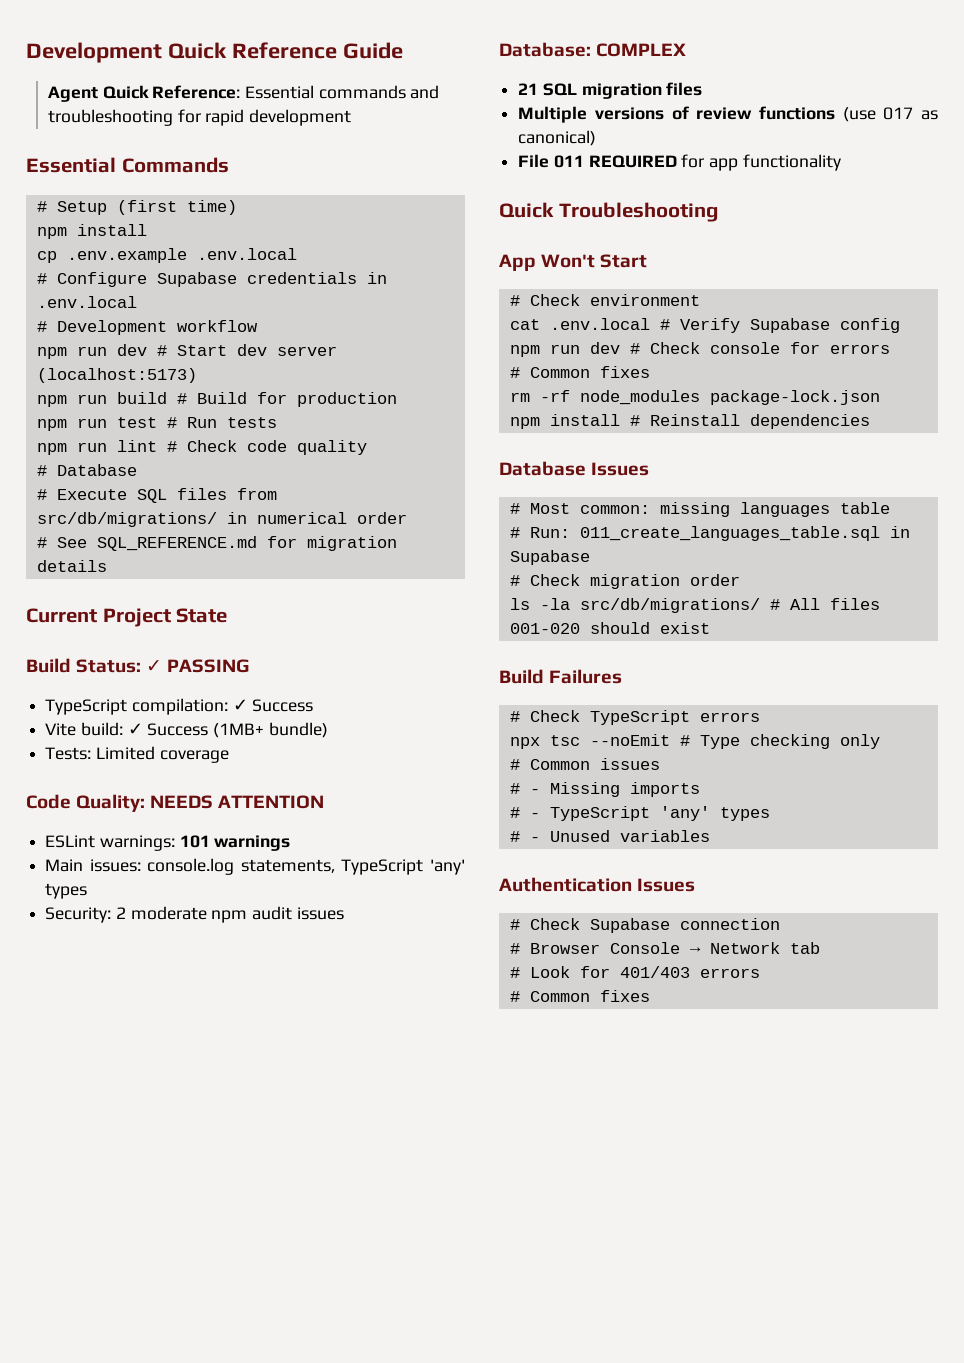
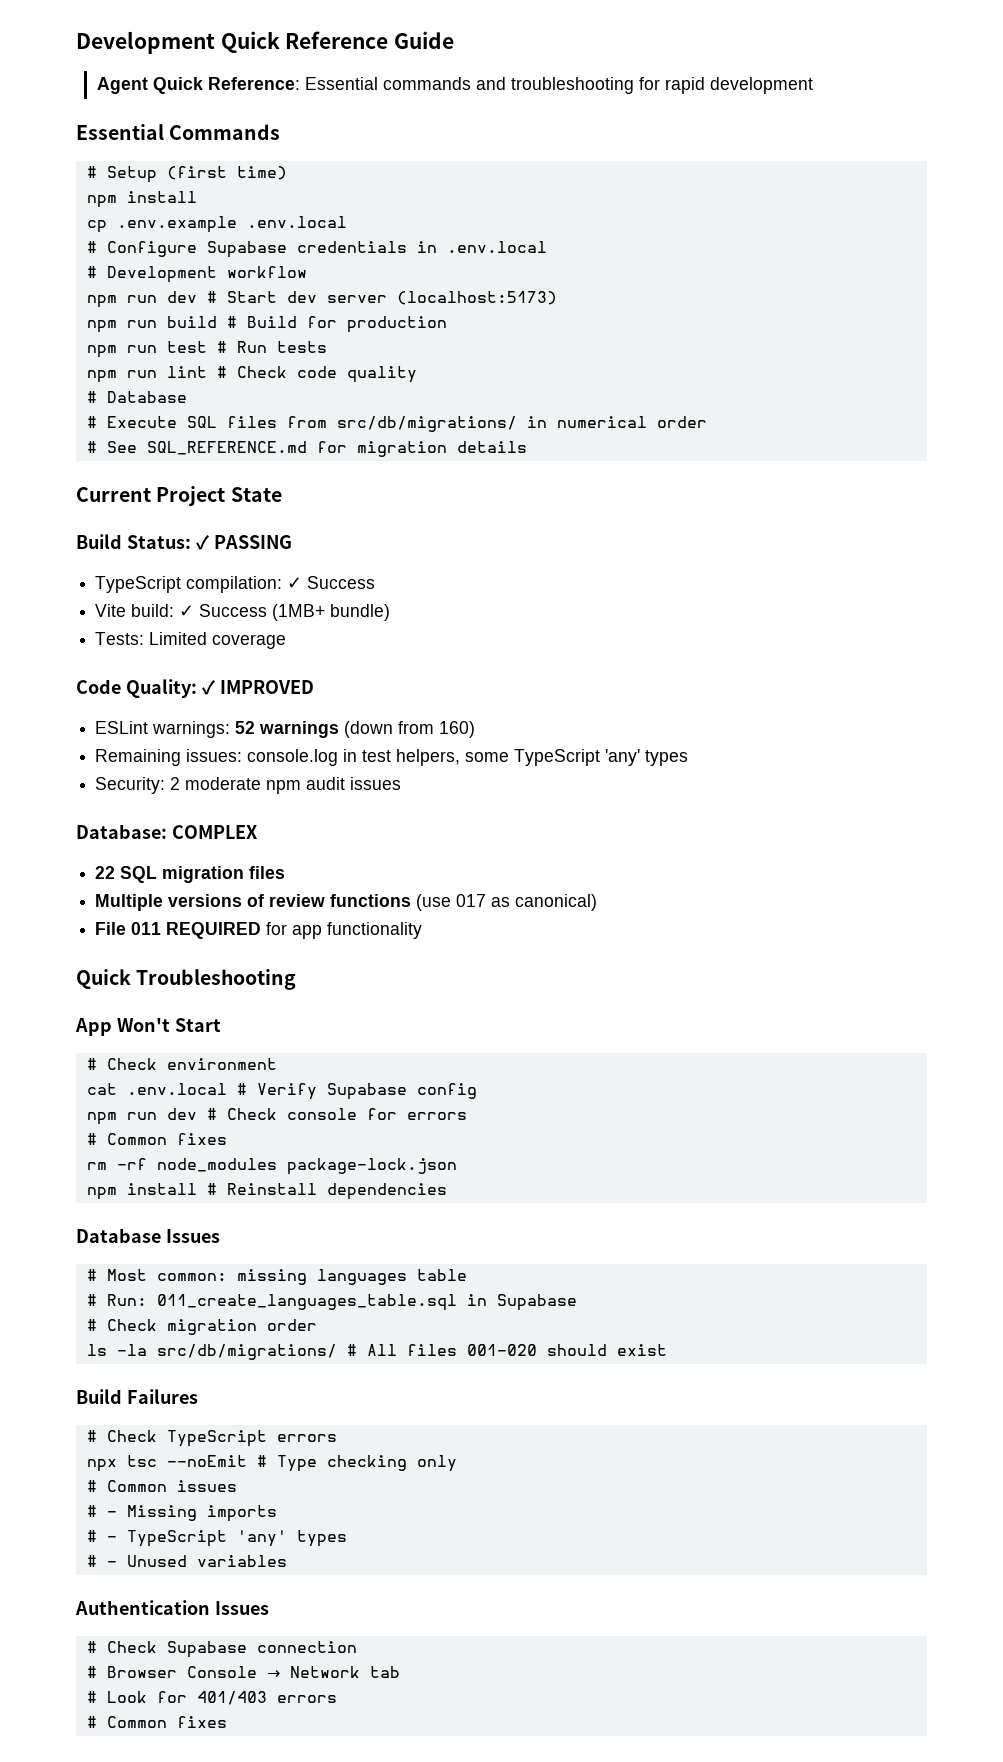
[150,795,325,809] NEEDS ATTENTION -> [201,680,314,695] ✓ IMPROVED
[179,835,210,848] 101 -> [235,721,256,734] 52
[45,858,335,875] // Main issues: console.log statements, -> [344,721,476,738] [95,749,510,766] (down from 160) // Remaining issues: console.log in test helpers, some
[518,83,539,95] 21 -> [95,866,116,879] 22

